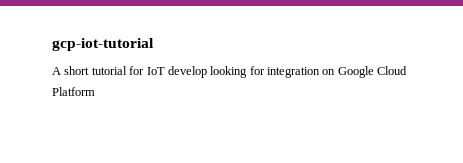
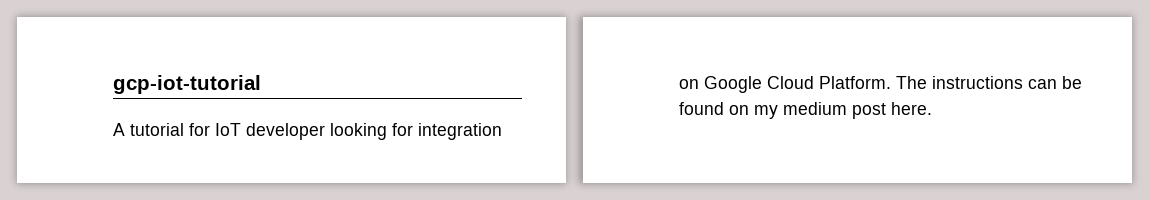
[64,66,90,75] short -> (125, 129) none
[167,66,207,78] develop -> [246,123,325,140] developer
[52,87,95,96] Platform -> [819,76,1082,89] [679,102,932,119] Platform. The instructions can be found on my medium post here.

